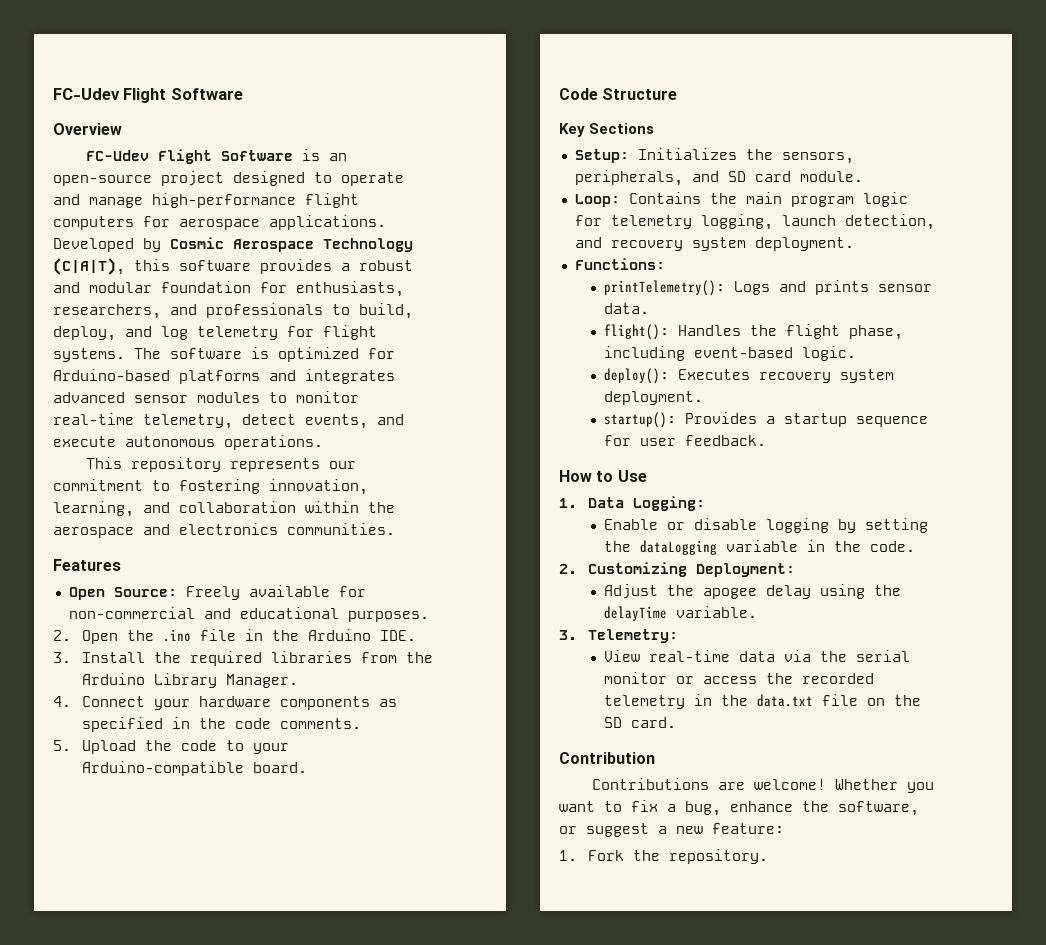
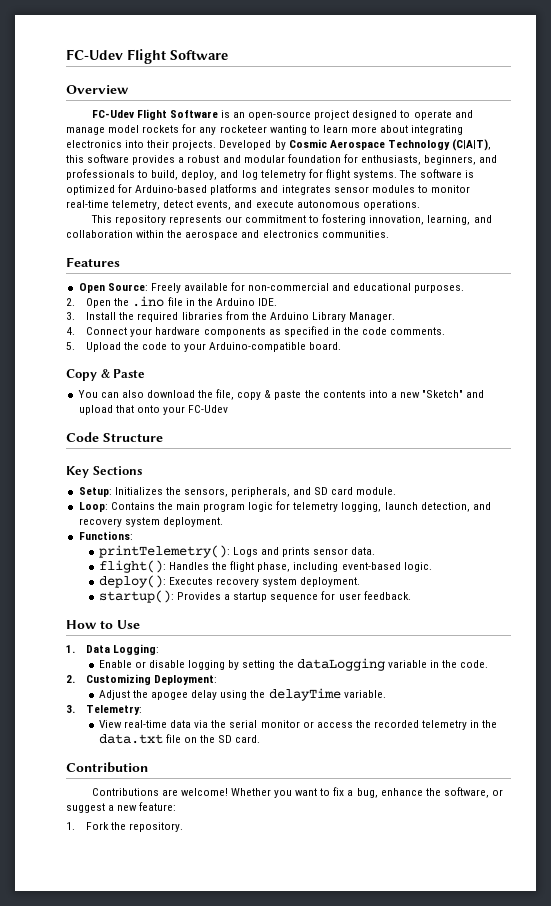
[152,193,359,208] [53,215,386,230] high-performance flight computers for aerospace applications. -> [108,124,464,135] [66,140,217,150] model rockets for any rocketeer wanting to learn more about integrating electronics into their projects.
[53,304,161,319] researchers, -> [424,155,477,165] beginners,
[53,392,125,403] advanced -> (331, 190) none
(307, 767) none -> [66,369,146,381] [77,389,485,400] [78,405,229,415] // Copy & Paste // You can also download the file, copy & paste the contents into a new "Sketch" and upload that onto your FC-Udev

